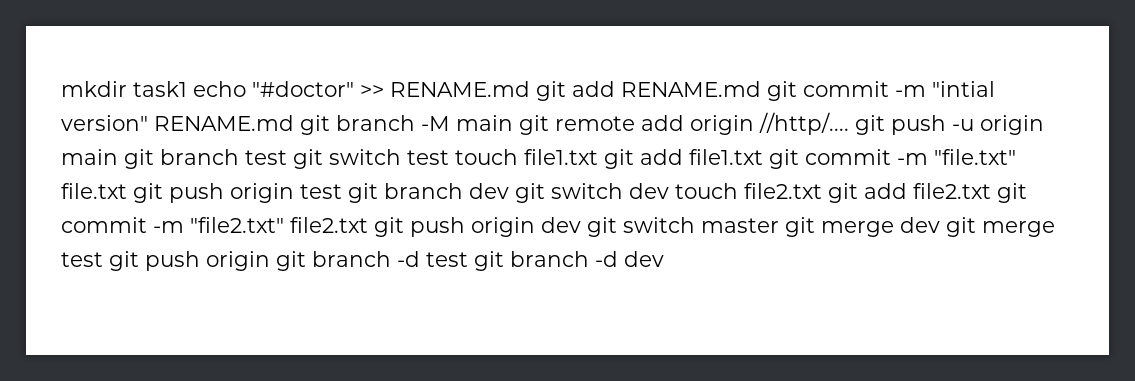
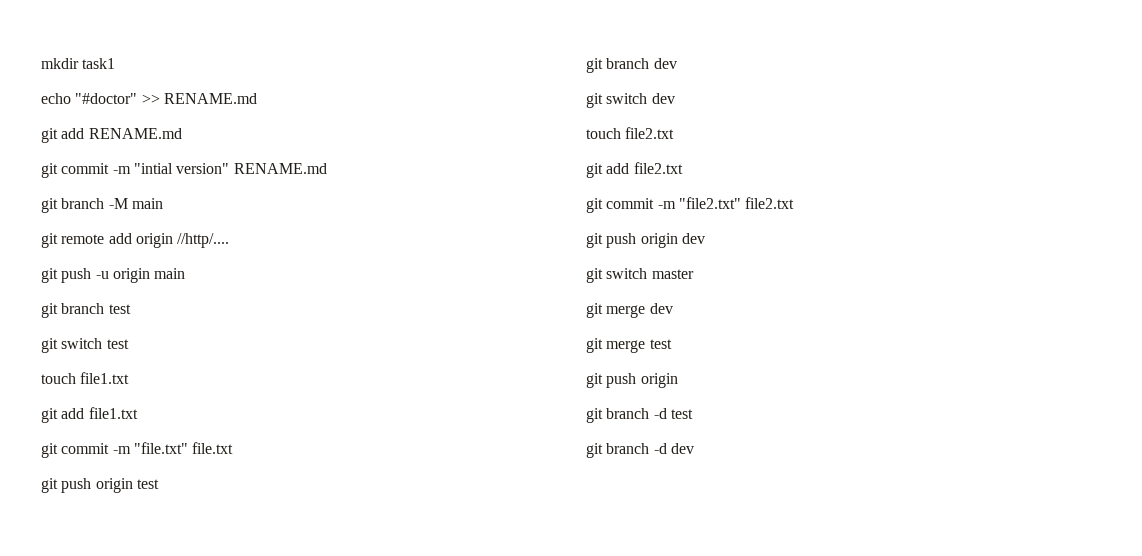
(187, 89) none -> (116, 63) //
(530, 89) none -> (257, 98) //
(761, 89) none -> (182, 133) //
(294, 123) none -> (327, 168) //
(513, 123) none -> (163, 203) //
(849, 123) none -> (230, 240) //
(118, 157) none -> (186, 273) //
(287, 157) none -> (131, 309) //
(449, 157) none -> (129, 344) //
(598, 157) none -> (130, 378) //
(763, 157) none -> (138, 413) //
(127, 191) none -> (234, 448) //
(342, 191) none -> (159, 484) //
(509, 191) none -> (677, 63) //
(669, 191) none -> (675, 98) //
(822, 191) none -> (675, 133) //
(991, 191) none -> (683, 168) //
(368, 225) none -> (795, 203) //
(581, 225) none -> (705, 238) //
(779, 225) none -> (694, 274) //
(940, 225) none -> (673, 308) //
[109,251,270,271] git push origin -> [586,373,678,388] // git push origin //
(468, 259) none -> (693, 414) //

